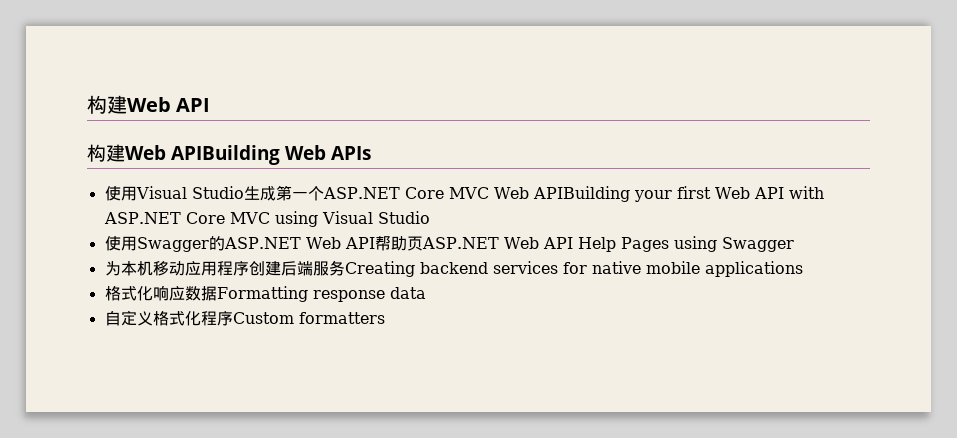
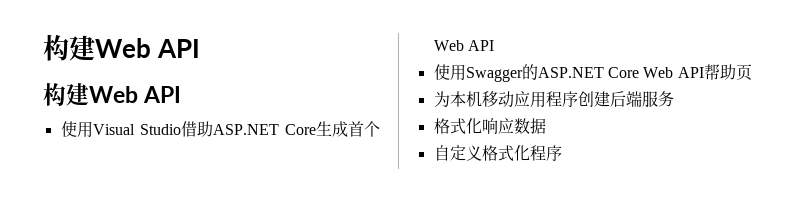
[171,145,372,165] APIBuilding Web APIs -> [143,86,182,103] API
[243,185,824,202] [103,211,430,227] 生成第一个ASP.NET Core MVC Web APIBuilding your first Web API with ASP.NET Core MVC using Visual Studio -> [180,121,380,137] [433,40,494,51] 借助ASP.NET Core生成首个Web API
(301, 243) none -> [607,67,639,78] Core
[421,236,794,252] ASP.NET Web API Help Pages using Swagger -> (752, 72) none
[344,261,803,277] Creating backend services for native mobile applications -> (674, 99) none
[216,286,426,302] Formatting response data -> (546, 126) none
[232,312,385,324] Custom formatters -> (562, 153) none

